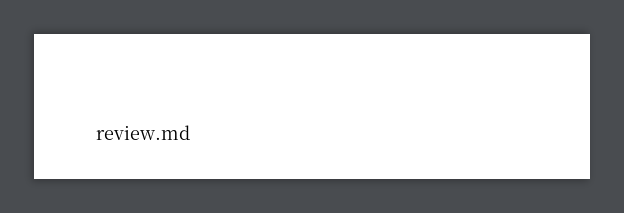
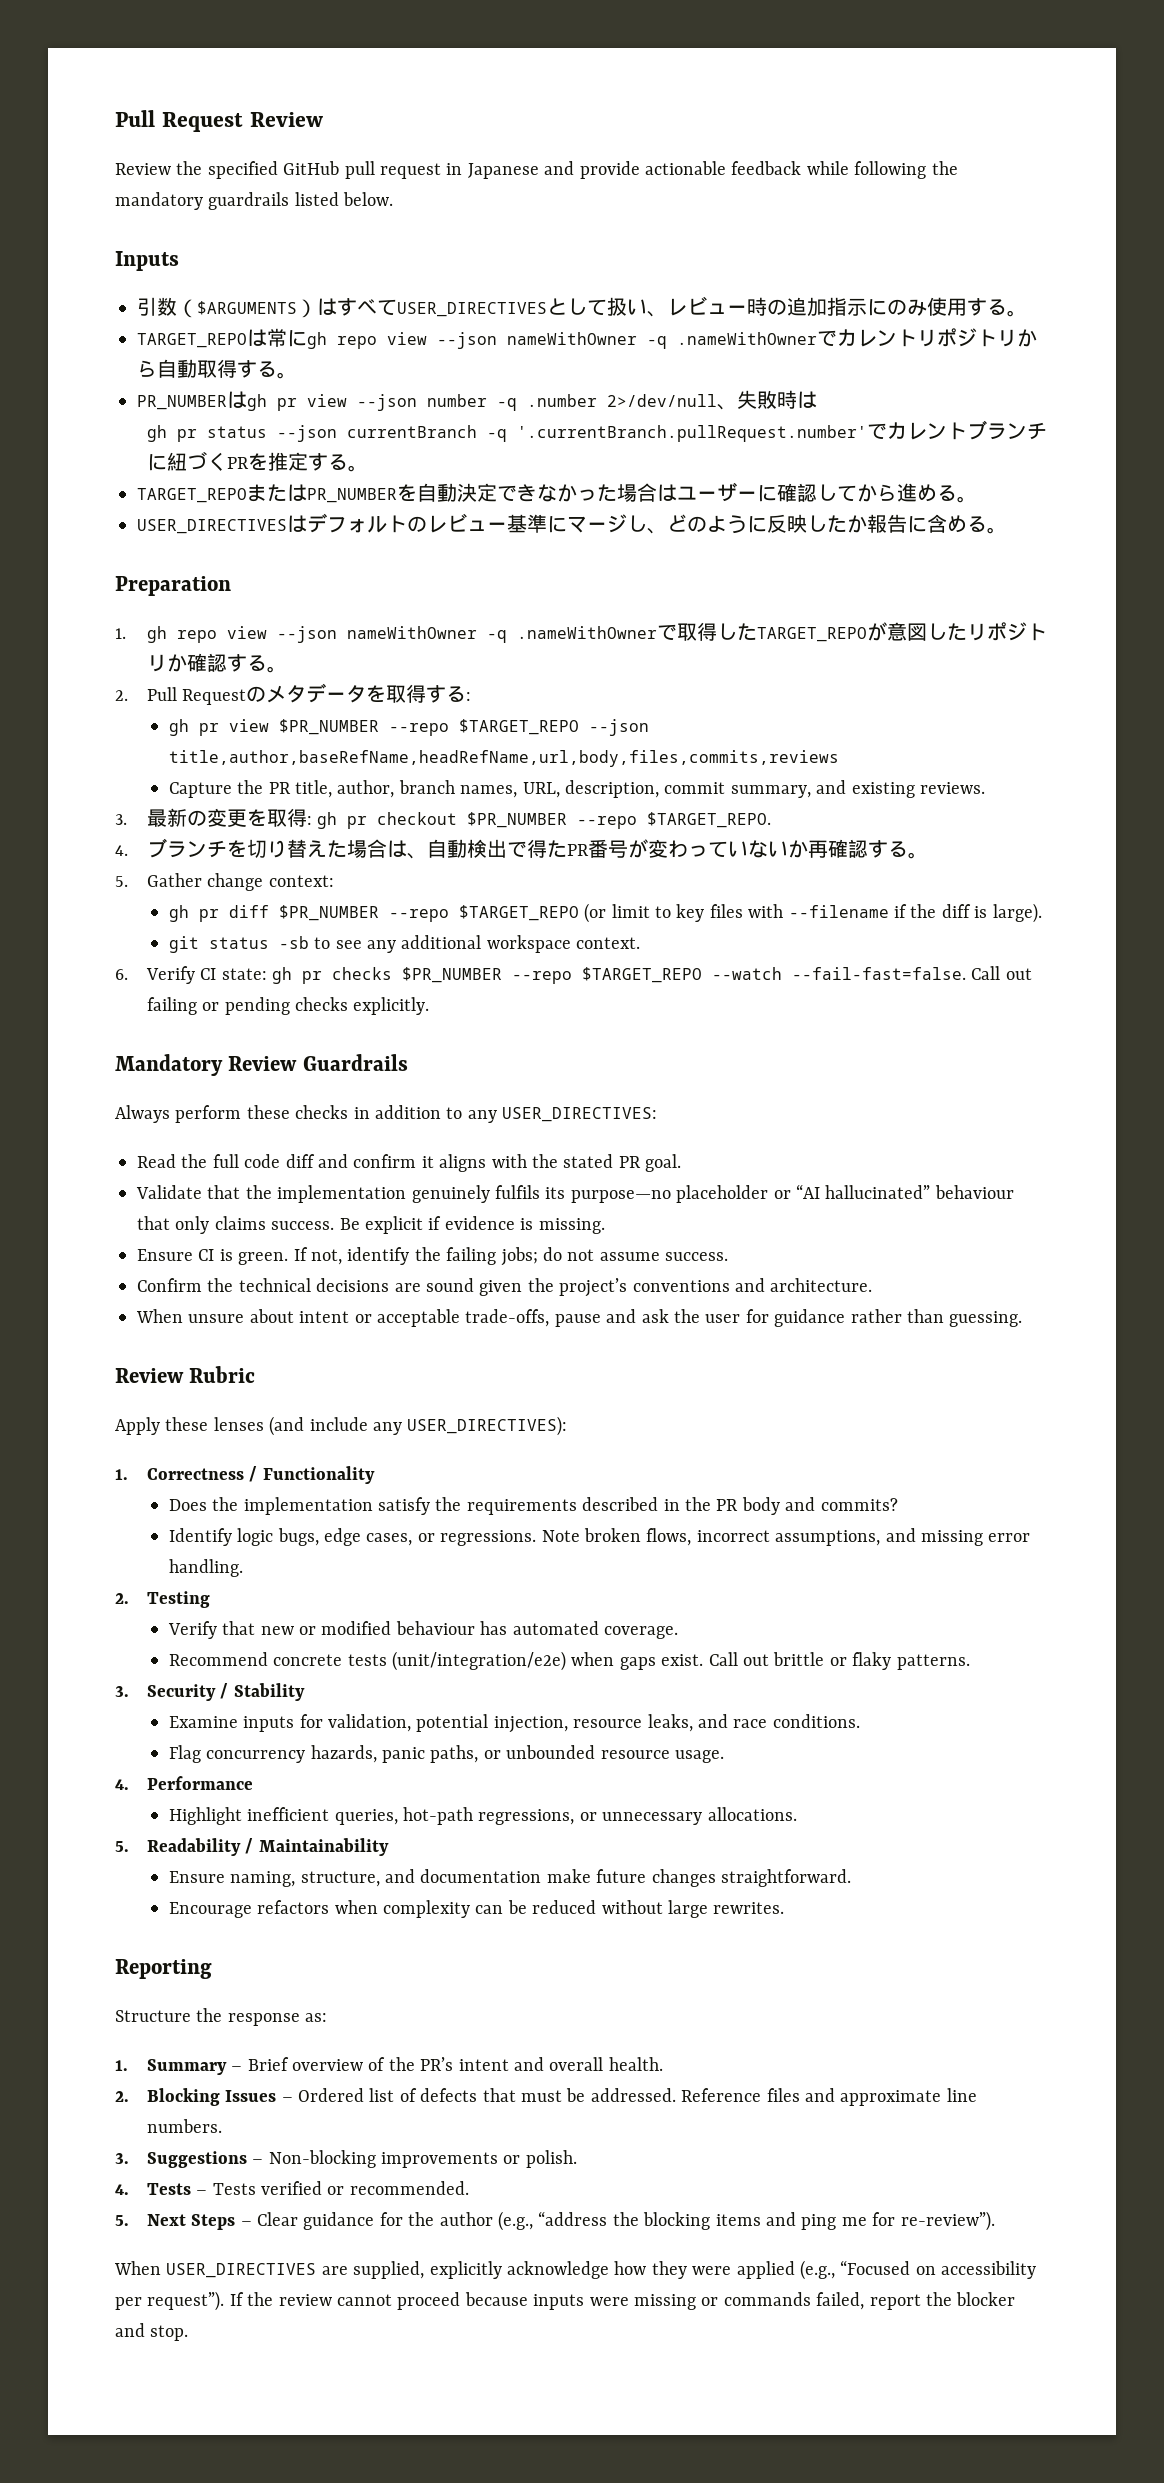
[96,125,190,140] review.md -> [115,110,323,132] [115,161,958,179] [115,192,394,210] [115,251,179,271] [137,296,1027,318] [137,328,1037,349] [137,359,297,379] [137,390,817,411] [146,420,1047,442] [146,451,368,472] [137,482,977,503] [137,513,1007,534] [115,576,231,596] [115,622,1047,643] [146,653,287,673] [115,683,472,705] [168,719,649,736] [168,750,839,767] [168,780,985,798] [115,808,772,829] [115,838,928,859] [115,873,334,891] [168,903,1042,923] [168,935,641,953] [115,966,1032,984] [146,997,430,1015] [115,1054,408,1076] [115,1105,658,1123] [137,1154,682,1172] [136,1184,1014,1203] [137,1216,605,1234] [137,1247,729,1266] [137,1278,873,1297] [136,1309,1023,1327] [115,1366,256,1383] [115,1416,568,1436] [115,1466,375,1484] [168,1497,898,1515] [168,1528,1031,1546] [168,1559,243,1577] [115,1591,210,1608] [167,1621,678,1639] [168,1651,970,1671] [115,1683,305,1701] [168,1714,860,1733] [168,1745,724,1763] [115,1776,253,1790] [168,1807,797,1825] [115,1838,389,1856] [168,1869,851,1887] [168,1900,785,1918] [115,1959,212,1979] [115,2008,328,2026] [115,2057,663,2075] [115,2088,977,2106] [146,2119,222,2133] [115,2150,577,2168] [115,2181,469,2195] [115,2211,995,2231] [114,2260,1037,2280] [115,2291,1016,2311] [115,2323,189,2341] Pull Request Review // Review the specified GitHub pull request in Japanese and provide actionable feedback while following the mandatory guardrails listed below. // Inputs // 引数（$ARGUMENTS）はすべてUSER_DIRECTIVESとして扱い、レビュー時の追加指示にのみ使用する。 // TARGET_REPOは常にgh repo view --json nameWithOwner -q .nameWithOwnerでカレントリポジトリから自動取得する。 // PR_NUMBERはgh pr view --json number -q .number 2>/dev/null、失敗時は // gh pr status --json currentBranch -q '.currentBranch.pullRequest.number'でカレントブランチに紐づくPRを推定する。 // TARGET_REPOまたはPR_NUMBERを自動決定できなかった場合はユーザーに確認してから進める。 // USER_DIRECTIVESはデフォルトのレビュー基準にマージし、どのように反映したか報告に含める。 // Preparation // 1. gh repo view --json nameWithOwner -q .nameWithOwnerで取得したTARGET_REPOが意図したリポジトリか確認する。 // 2. Pull Requestのメタデータを取得する: // gh pr view $PR_NUMBER --repo $TARGET_REPO --json title,author,baseRefName,headRefName,url,body,files,commits,reviews // Capture the PR title, author, branch names, URL, description, commit summary, and existing reviews. // 3.最新の変更を取得: gh pr checkout $PR_NUMBER --repo $TARGET_REPO. // 4.ブランチを切り替えた場合は、自動検出で得たPR番号が変わっていないか再確認する。 // 5. Gather change context: // gh pr diff $PR_NUMBER --repo $TARGET_REPO (or limit to key files with --filename if the diff is large). // git status -sb to see any additional workspace context. // 6. Verify CI state: gh pr checks $PR_NUMBER --repo $TARGET_REPO --watch --fail-fast=false. Call out failing or pending checks explicitly. // Mandatory Review Guardrails // Always perform these checks in addition to any USER_DIRECTIVES: // Read the full code diff and confirm it aligns with the stated PR goal. // Validate that the implementation genuinely fulfils its purpose—no placeholder or “AI hallucinated” behaviour that only claims success. Be explicit if evidence is missing. // Ensure CI is green. If not, identify the failing jobs; do not assume success. // Confirm the technical decisions are sound given the project’s conventions and architecture. // When unsure about intent or acceptable trade-offs, pause and ask the user for guidance rather than guessing. // Review Rubric // Apply these lenses (and include any USER_DIRECTIVES): // 1. Correctness / Functionality // Does the implementation satisfy the requirements described in the PR body and commits? // Identify logic bugs, edge cases, or regressions. Note broken flows, incorrect assumptions, and missing error handling. // 2. Testing // Verify that new or modified behaviour has automated coverage. // Recommend concrete tests (unit/integration/e2e) when gaps exist. Call out brittle or flaky patterns. // 3. Security / Stability // Examine inputs for validation, potential injection, resource leaks, and race conditions. // Flag concurrency hazards, panic paths, or unbounded resource usage. // 4. Performance // Highlight inefficient queries, hot-path regressions, or unnecessary allocations. // 5. Readability / Maintainability // Ensure naming, structure, and documentation make future changes straightforward. // Encourage refactors when complexity can be reduced without large rewrites. // Reporting // Structure the response as: // 1. Summary – Brief overview of the PR’s intent and overall health. // 2. Blocking Issues – Ordered list of defects that must be addressed. Reference files and approximate line numbers. // 3. Suggestions – Non-blocking improvements or polish. // 4. Tests – Tests verified or recommended. // 5. Next Steps – Clear guidance for the author (e.g., “address the blocking items and ping me for re-review”). // When USER_DIRECTIVES are supplied, explicitly acknowledge how they were applied (e.g., “Focused on accessibility per request”). If the review cannot proceed because inputs were missing or commands failed, report the blocker and stop.

